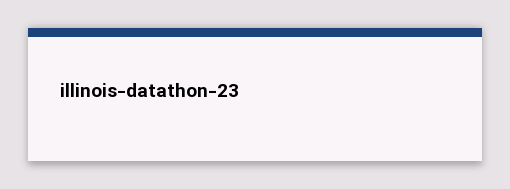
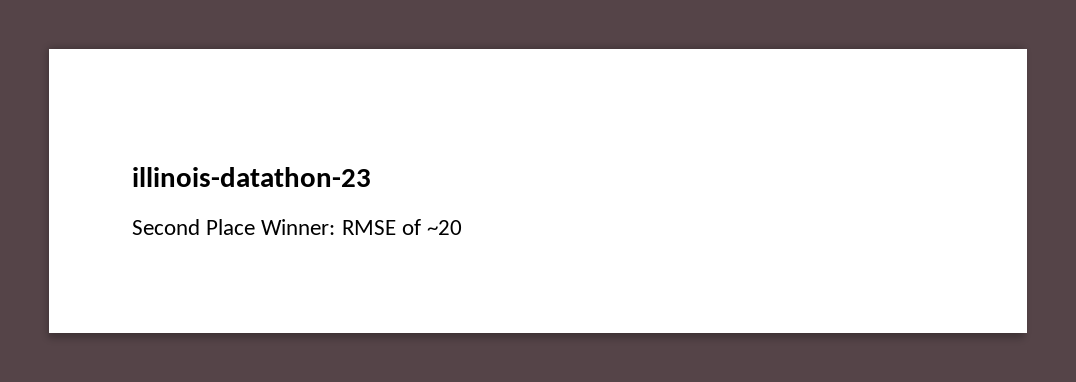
(239, 90) none -> [132,219,463,235] // Second Place Winner: RMSE of ~20

